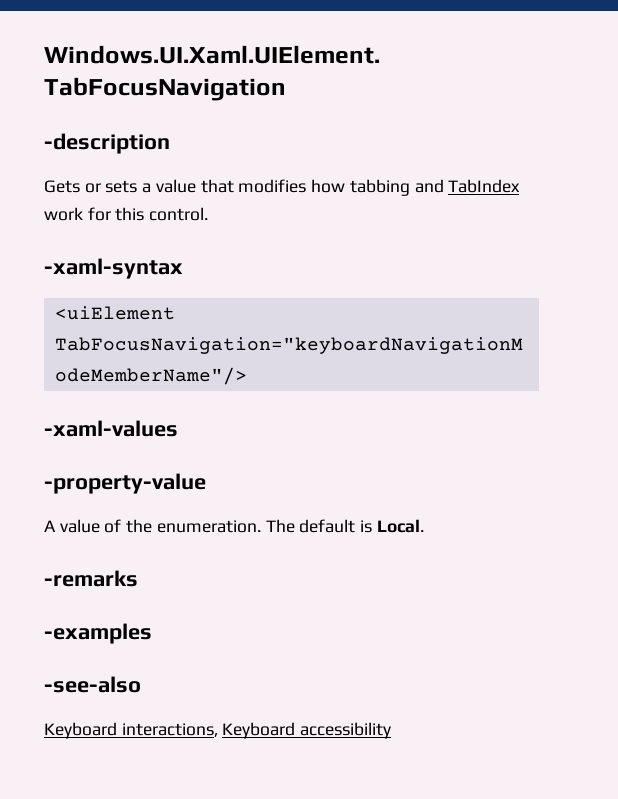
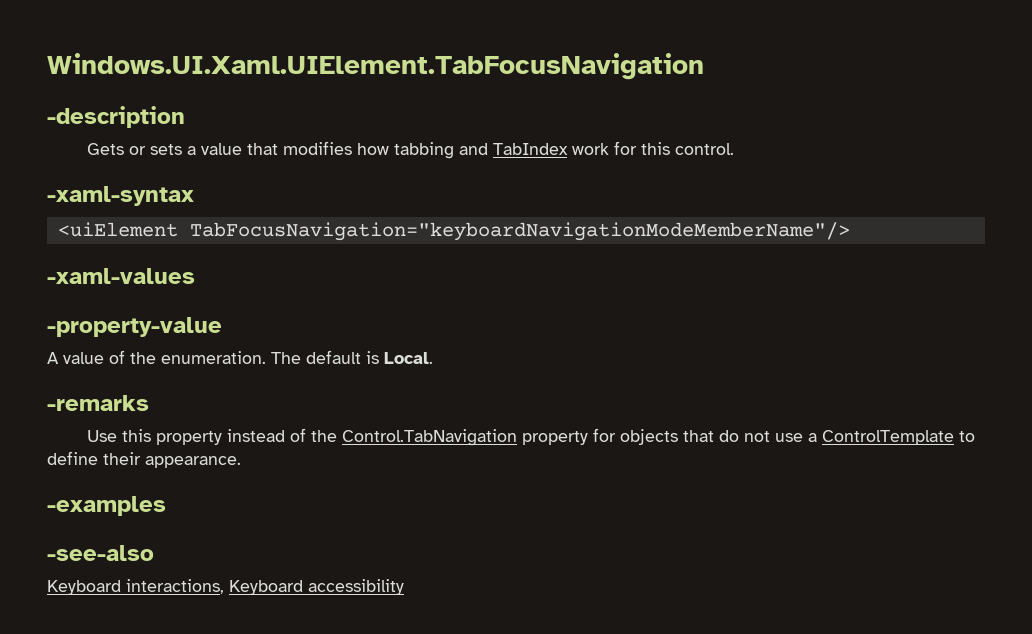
(138, 578) none -> [86,428,975,446] [47,451,241,468] // Use this property instead of the Control.TabNavigation property for objects that do not use a ControlTemplate to define their appearance.

